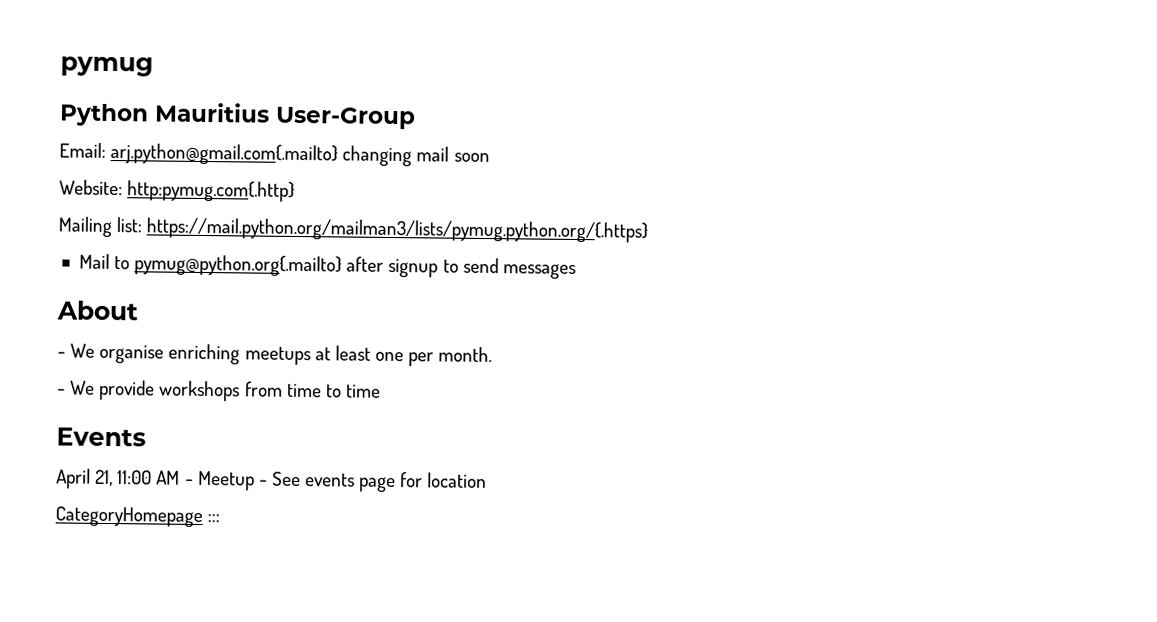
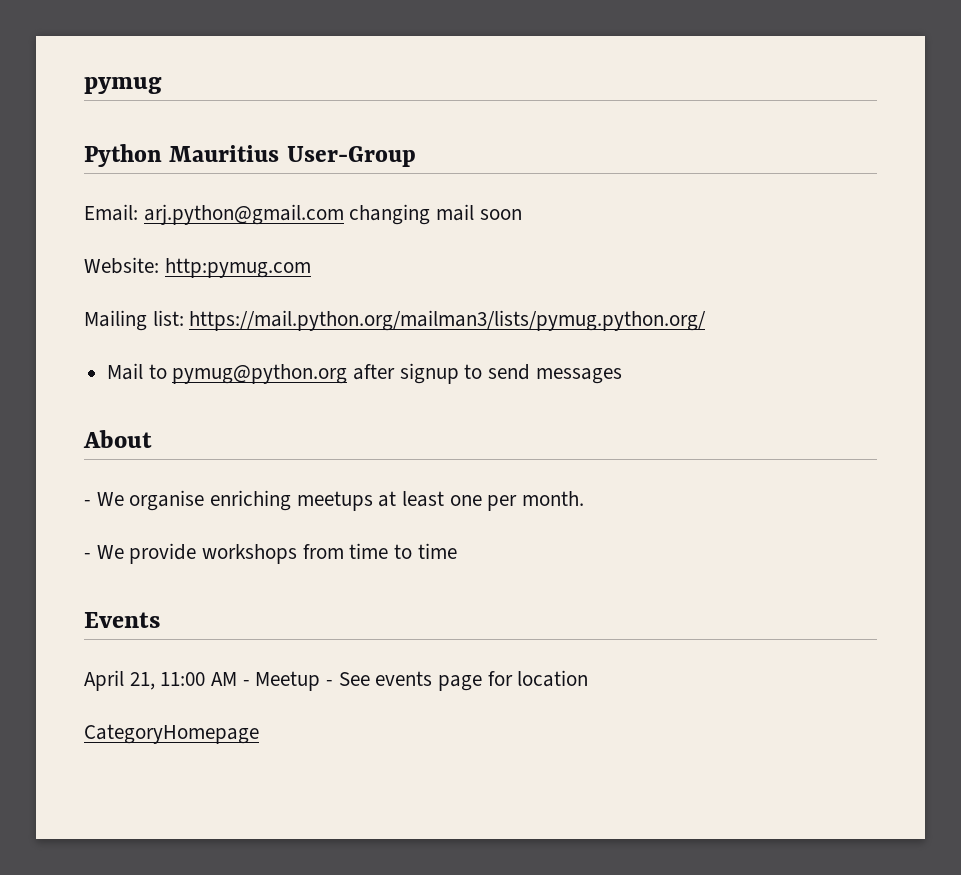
[110,143,339,166] arj.python@gmail.com{.mailto} -> [143,204,344,225] arj.python@gmail.com
[127,180,296,202] http:pymug.com{.http} -> [164,258,311,278] http:pymug.com
[146,217,649,243] https://mail.python.org/mailman3/lists/pymug.python.org/{.https} -> [189,310,707,331] https://mail.python.org/mailman3/lists/pymug.python.org/
[134,254,343,277] pymug@python.org{.mailto} -> [172,364,348,384] pymug@python.org
[207,514,221,523] ::: -> (259, 734) none

